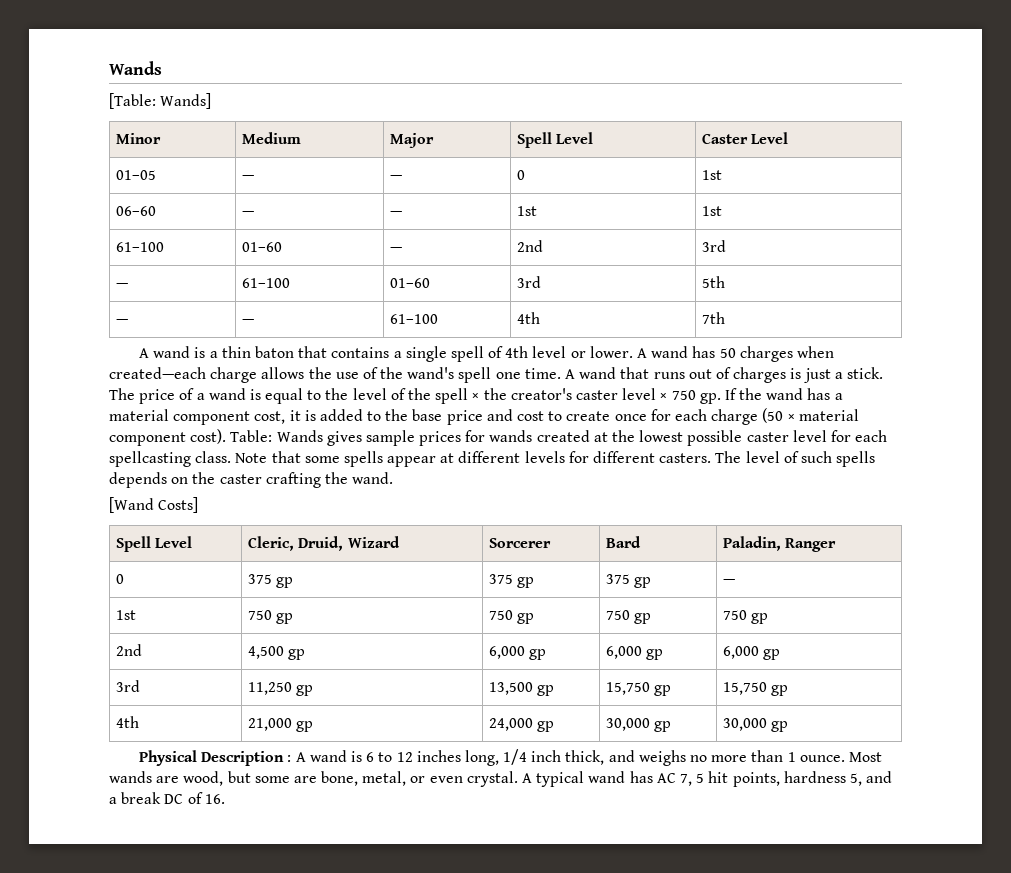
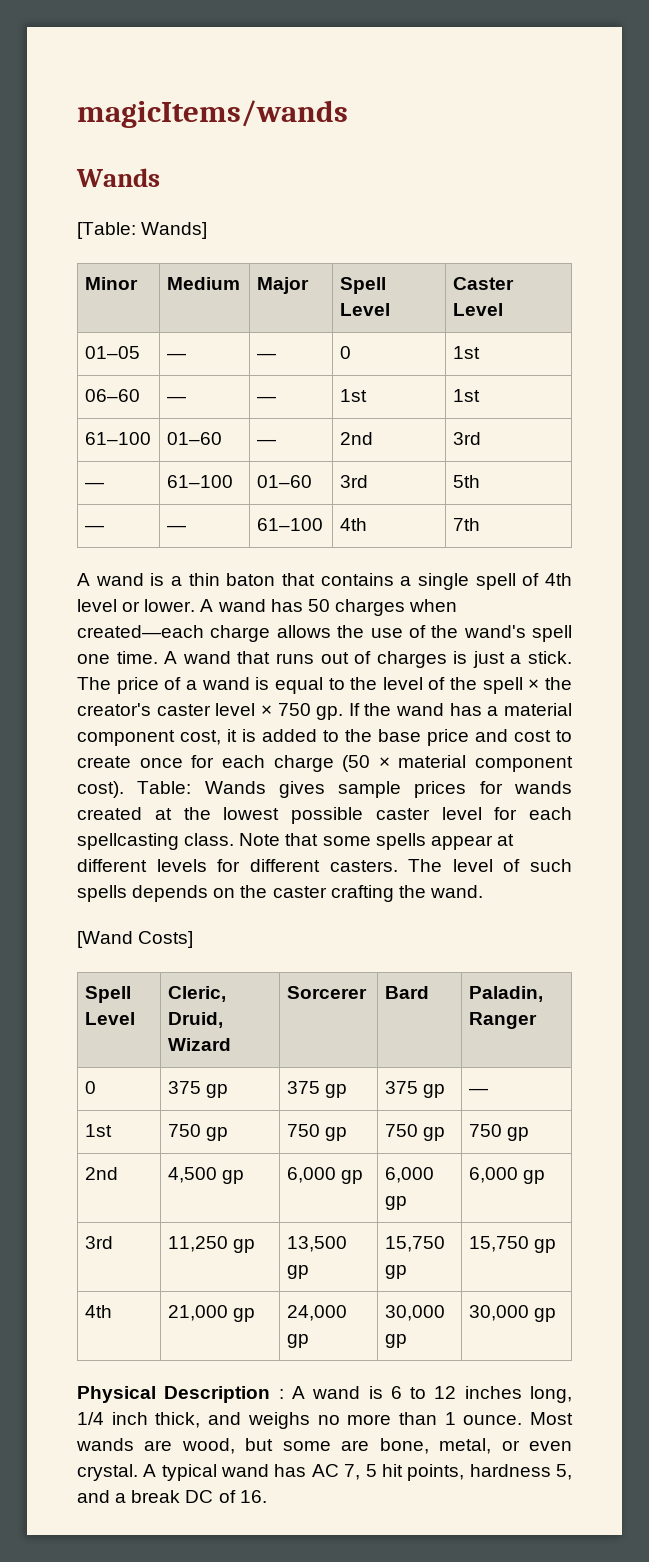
(109, 68) none -> [77,100,348,128] magicItems/wands //

